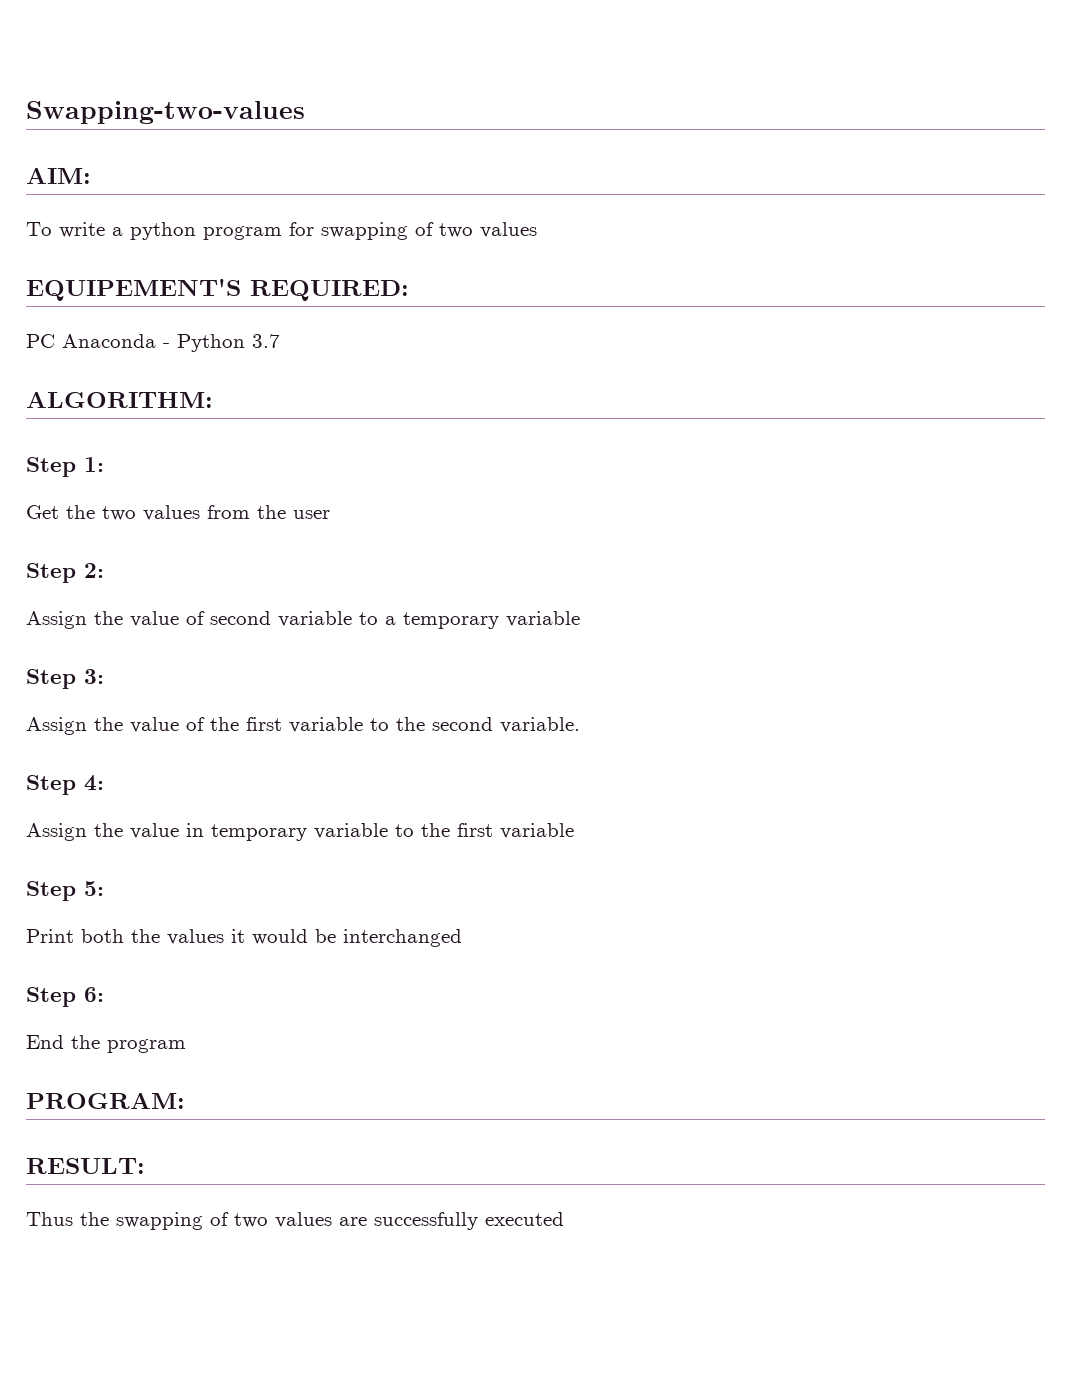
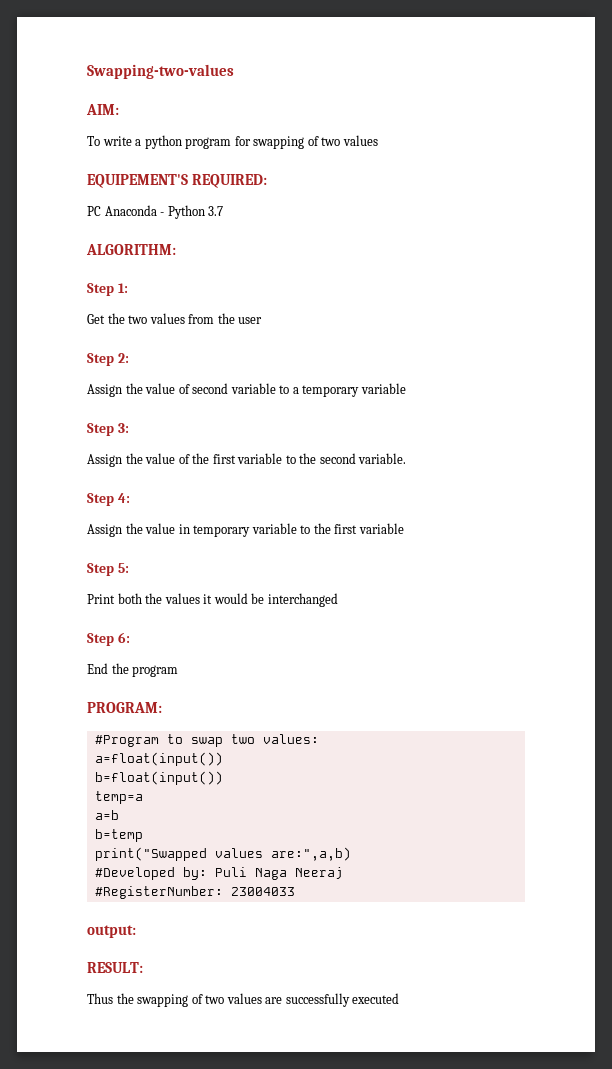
(185, 1100) none -> [94,734,319,747] [94,752,223,766] [94,771,223,785] [94,791,143,804] [94,810,119,820] [94,829,143,842] [94,847,351,861] [94,867,343,880] [94,886,295,899] [87,925,136,938] // #Program to swap two values: // a=float(input()) // b=float(input()) // temp=a // a=b // b=temp // print("Swapped values are:",a,b) // #Developed by: Puli Naga Neeraj // #RegisterNumber: 23004033 // output:

